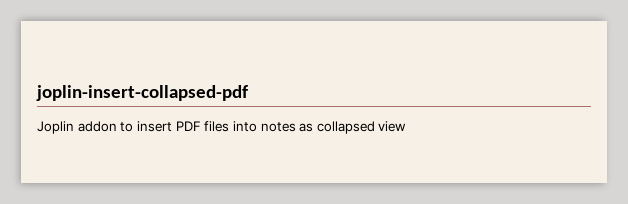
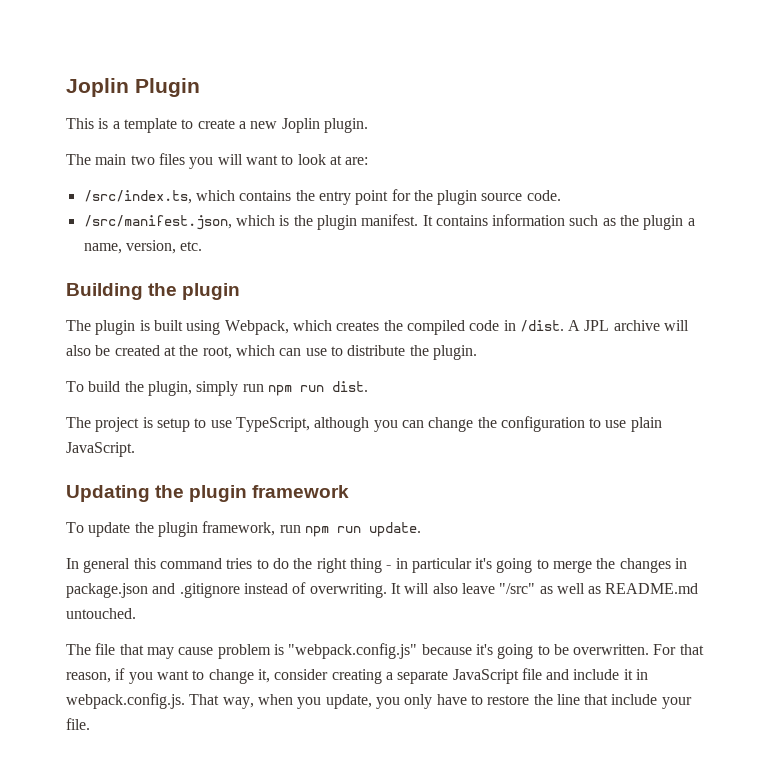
[36,85,248,101] [37,121,407,134] joplin-insert-collapsed-pdf // Joplin addon to insert PDF files into notes as collapsed view -> [66,78,200,97] [66,118,368,133] [66,153,369,169] [83,189,561,205] [83,214,695,230] [83,240,203,254] [66,283,241,300] [66,320,690,335] [66,345,477,360] [66,381,368,396] [66,416,662,432] [66,442,135,457] [66,485,350,502] [66,521,421,537] [66,558,688,573] [66,582,699,598] [66,608,136,619] [66,643,704,659] [66,668,649,684] [66,693,692,709] [66,718,90,730] Joplin Plugin // This is a template to create a new Joplin plugin. // The main two files you will want to look at are: // /src/index.ts, which contains the entry point for the plugin source code. // /src/manifest.json, which is the plugin manifest. It contains information such as the plugin a name, version, etc. // Building the plugin // The plugin is built using Webpack, which creates the compiled code in /dist. A JPL archive will also be created at the root, which can use to distribute the plugin. // To build the plugin, simply run npm run dist. // The project is setup to use TypeScript, although you can change the configuration to use plain JavaScript. // Updating the plugin framework // To update the plugin framework, run npm run update. // In general this command tries to do the right thing - in particular it's going to merge the changes in package.json and .gitignore instead of overwriting. It will also leave "/src" as well as README.md untouched. // The file that may cause problem is "webpack.config.js" because it's going to be overwritten. For that reason, if you want to change it, consider creating a separate JavaScript file and include it in webpack.config.js. That way, when you update, you only have to restore the line that include your file.

